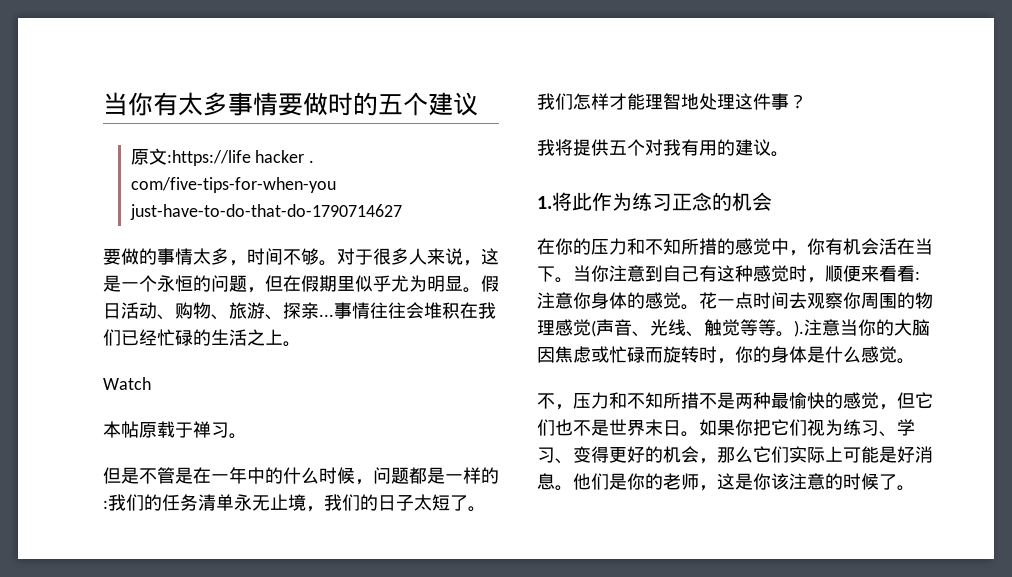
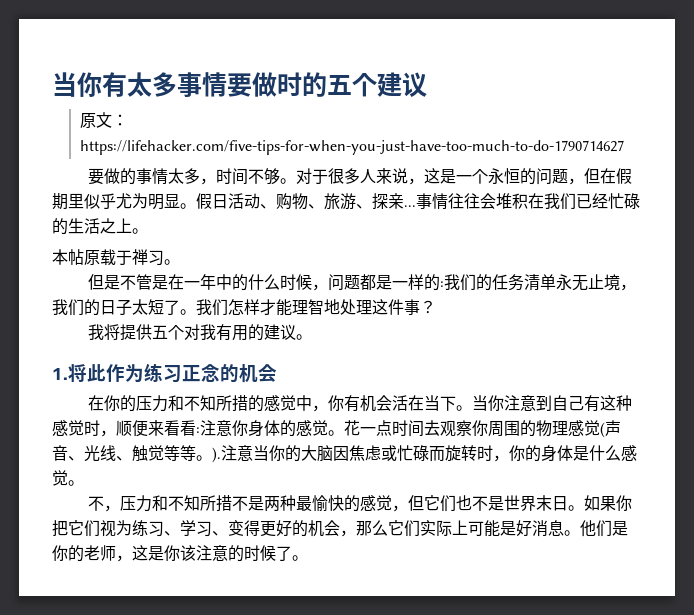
[166,150,315,166] [130,177,336,193] [129,204,402,220] :https://life hacker . com/five-tips-for-when-you just-have-to-do-that-do-1790714627 -> [111,114,128,126] [79,140,624,155] ：https://lifehacker.com/five-tips-for-when-you-just-have-too-much-to-do-1790714627
[103,377,151,390] // Watch -> (148, 231) none

